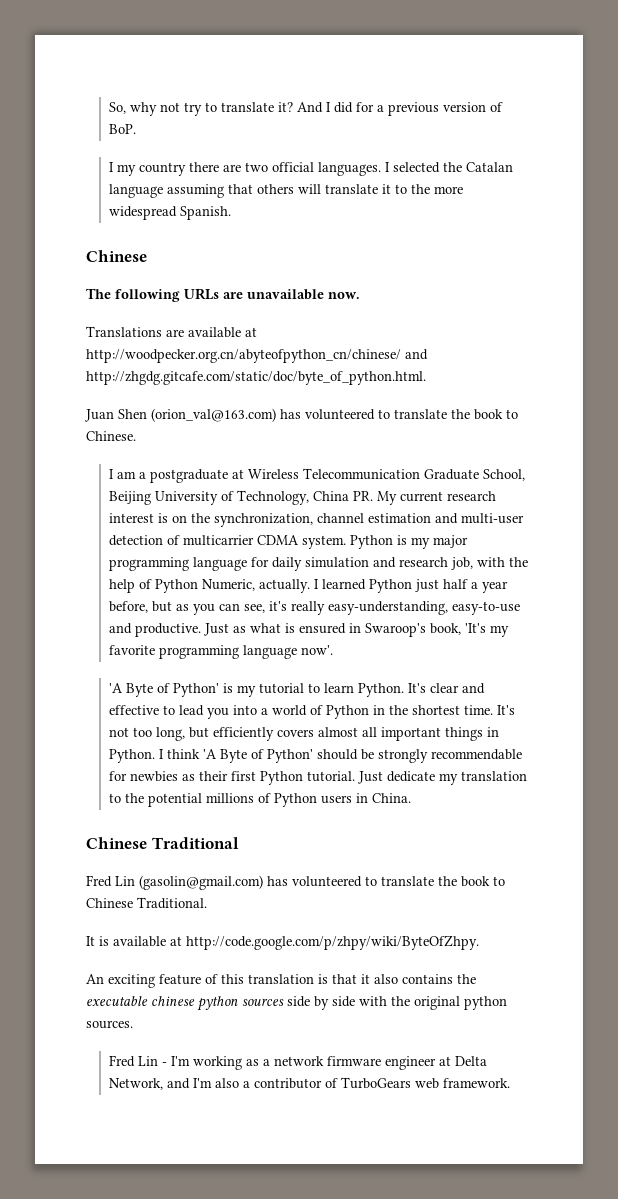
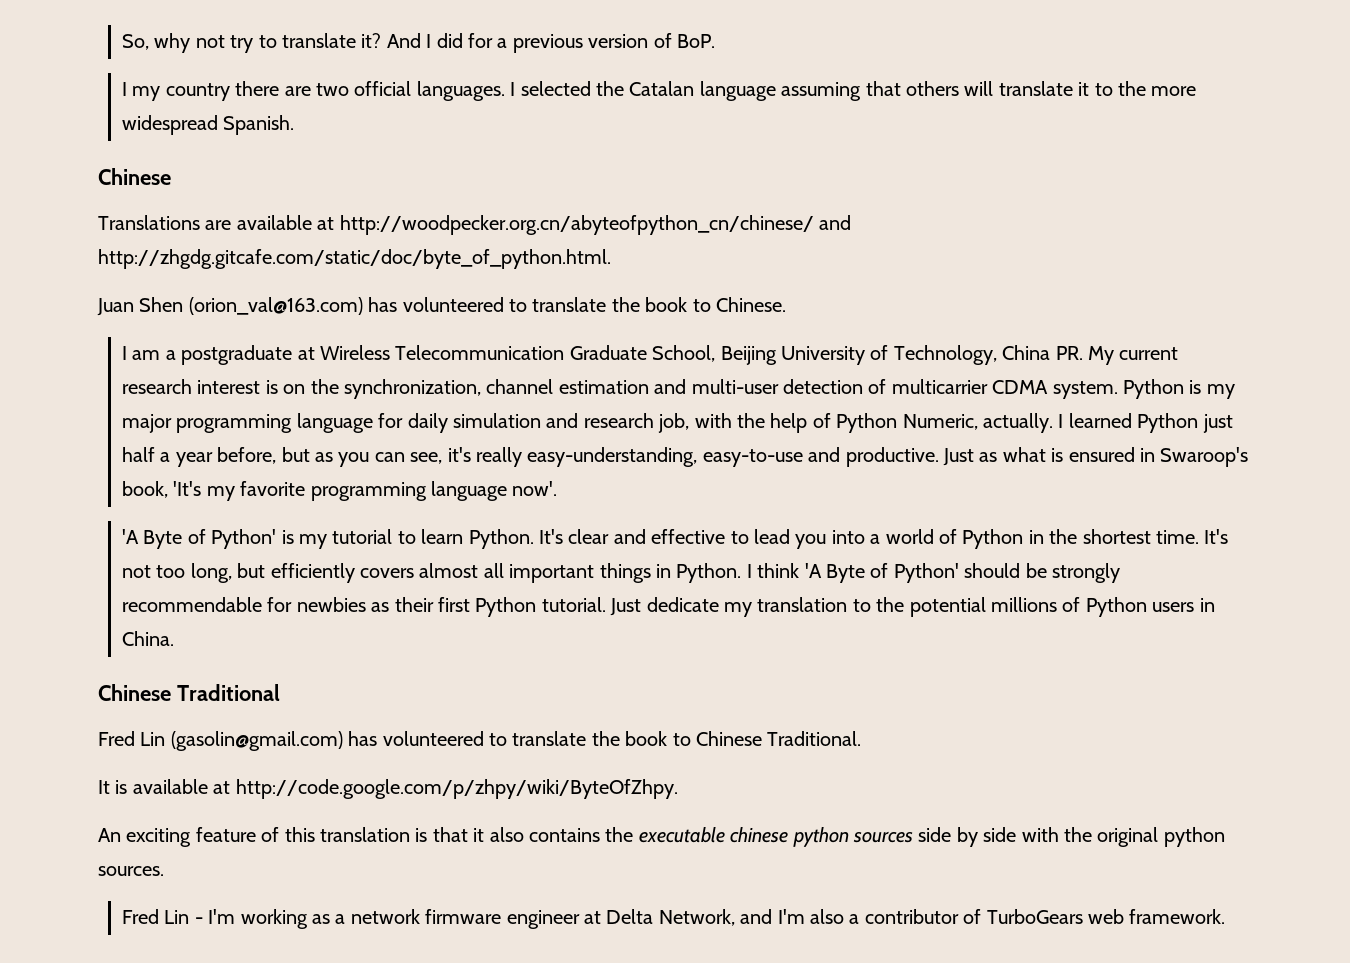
[86,288,360,302] // The following URLs are unavailable now. -> (171, 176) none

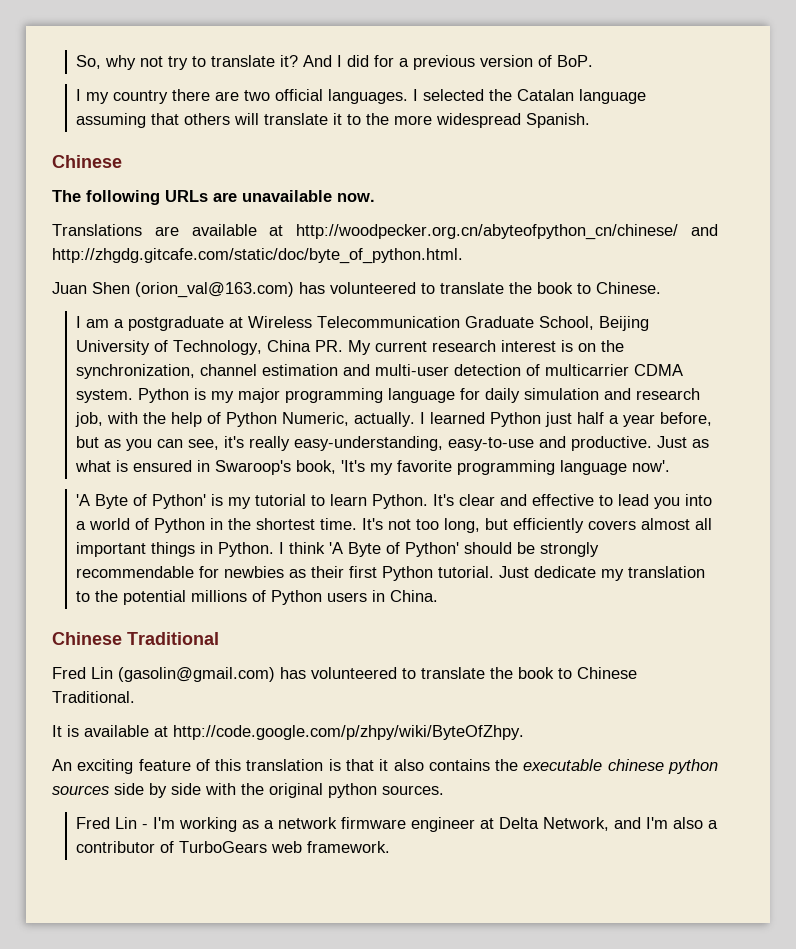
(171, 176) none -> [52,190,375,205] // The following URLs are unavailable now.

